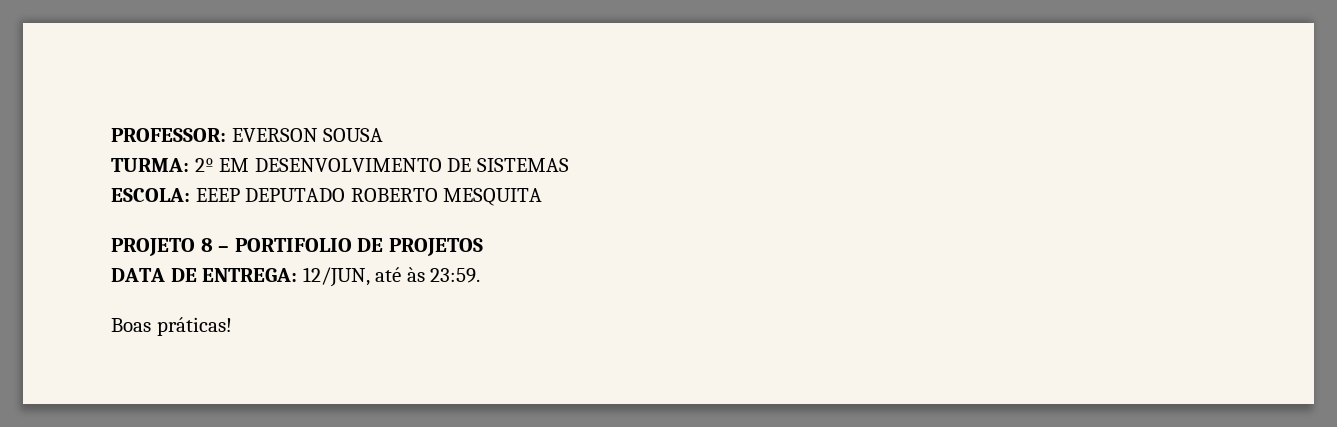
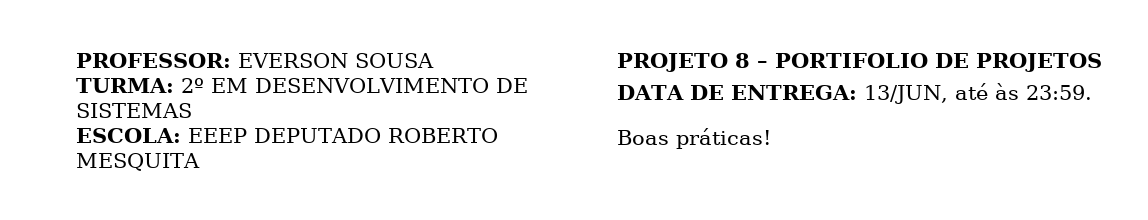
[302,267,370,287] 12/JUN, -> [863,85,948,104] 13/JUN,

